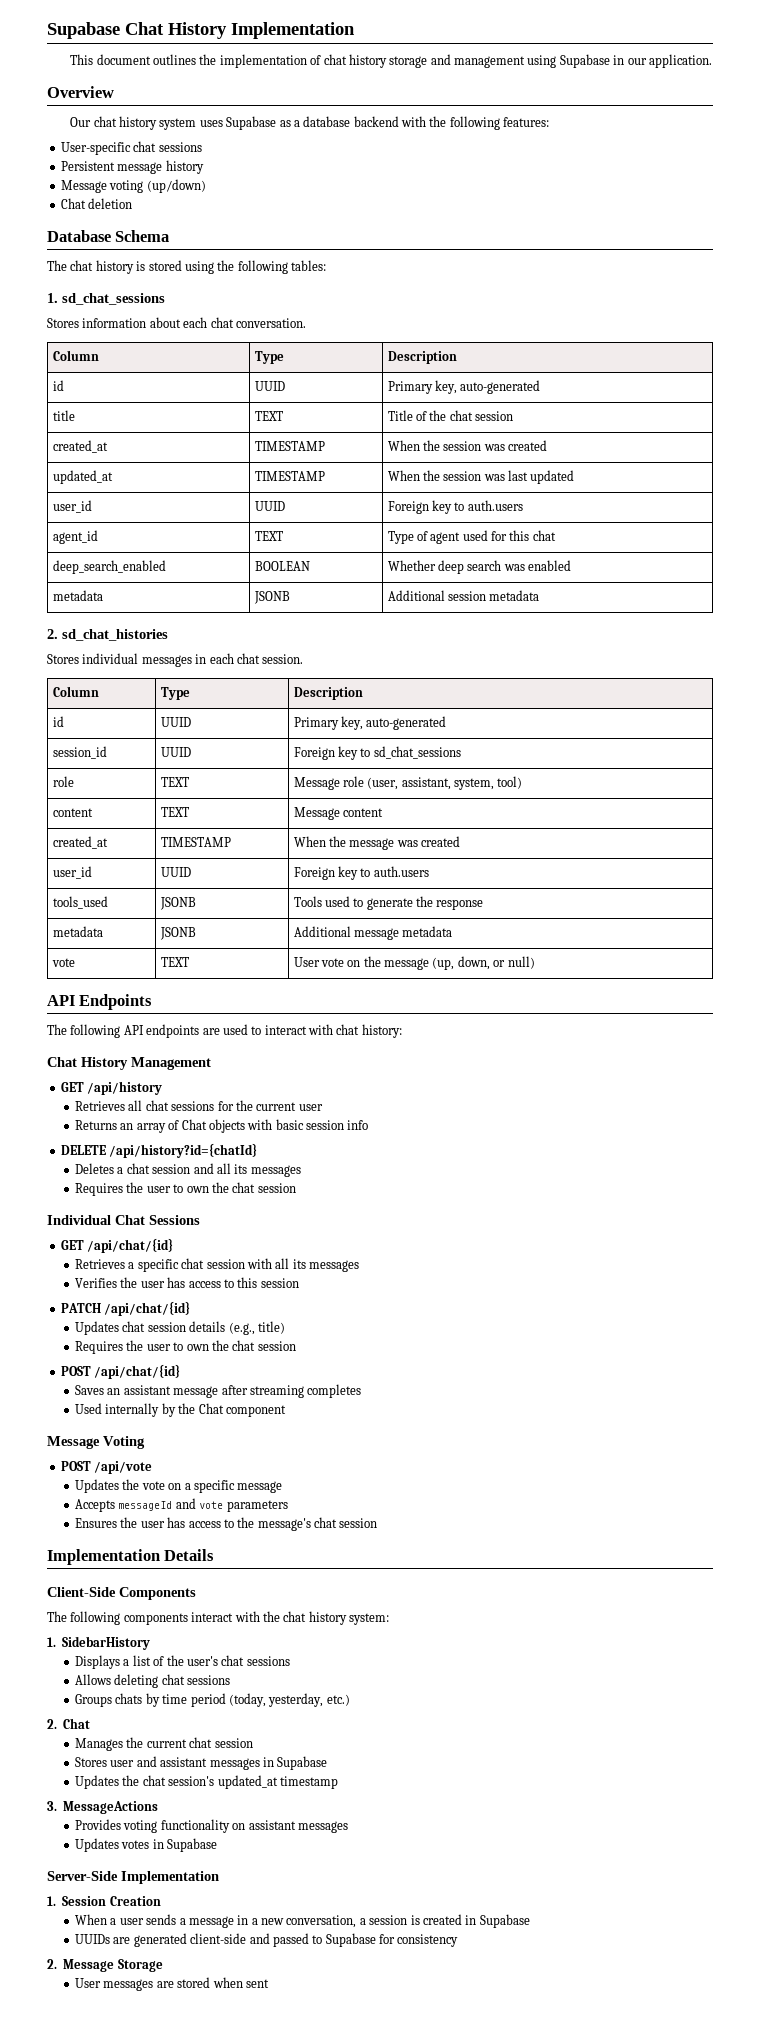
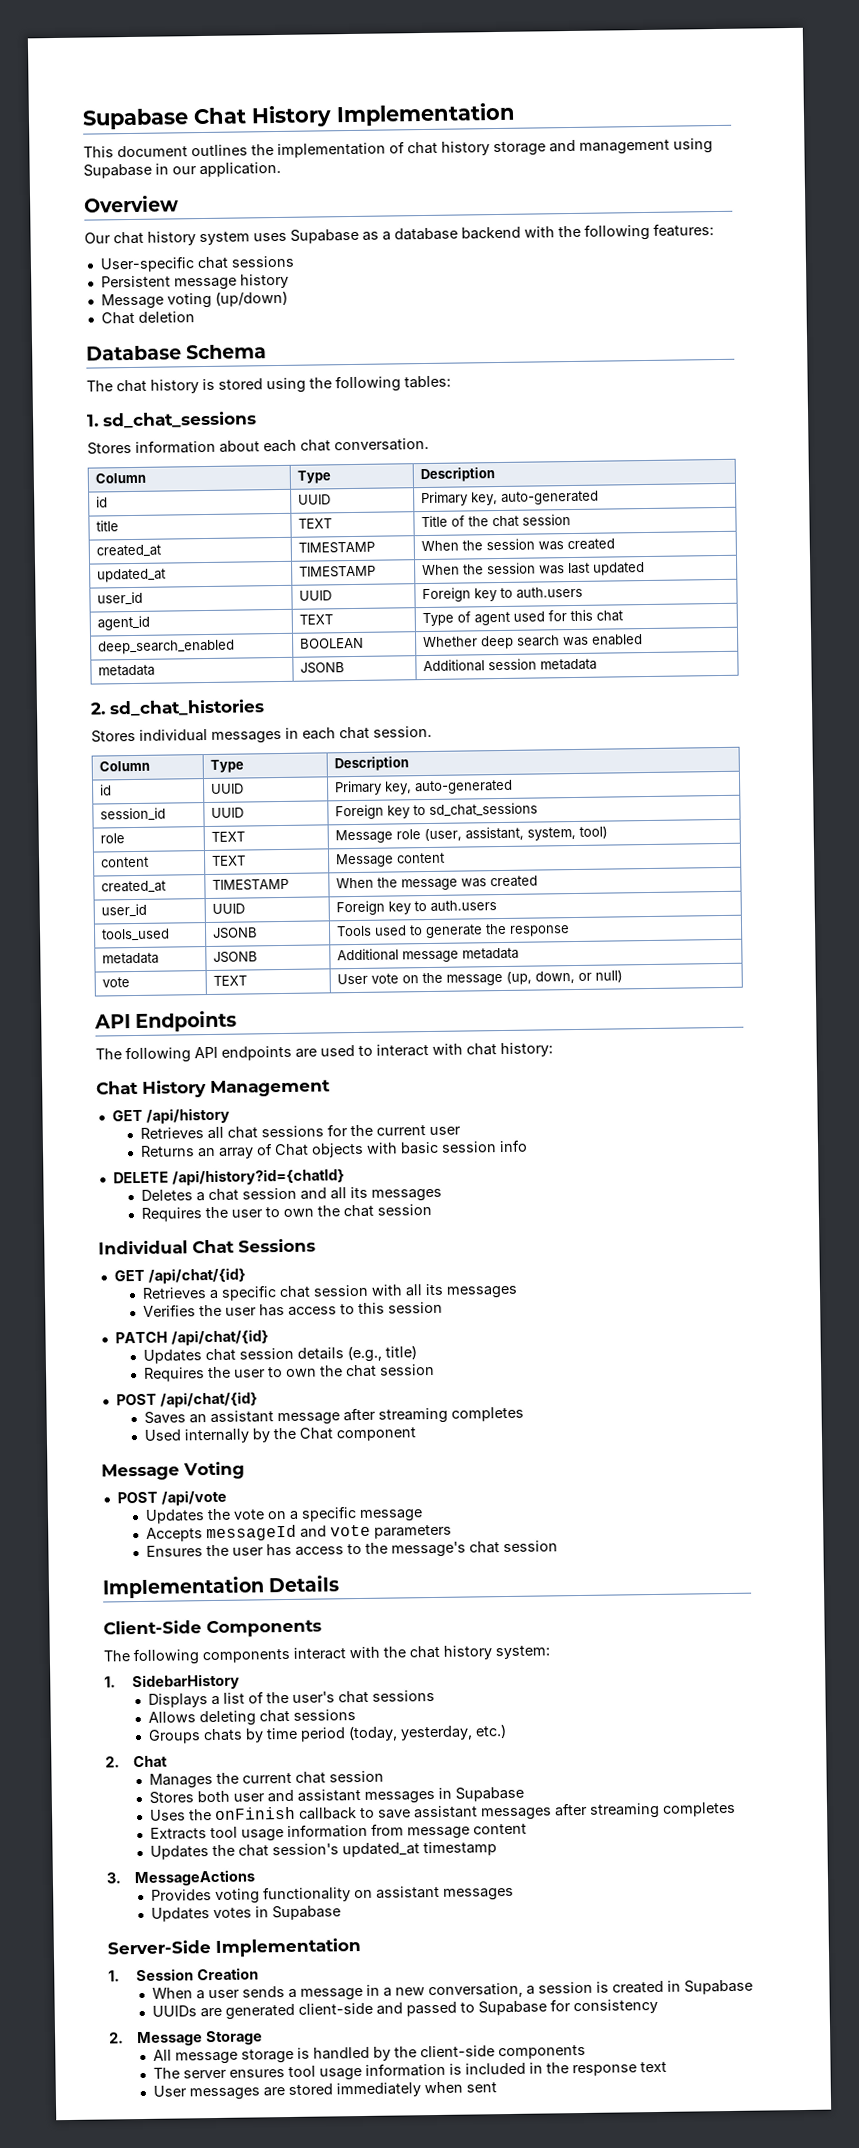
(108, 1762) none -> [196,1790,230,1803] both
(328, 1763) none -> [148,1801,736,1821] [149,1823,527,1842] // Uses the onFinish callback to save assistant messages after streaming completes // Extracts tool usage information from message content
(163, 1965) none -> [152,2044,586,2065] [152,2061,667,2081] // All message storage is handled by the client-side components // The server ensures tool usage information is included in the response text
(211, 1982) none -> [335,2082,421,2098] immediately

